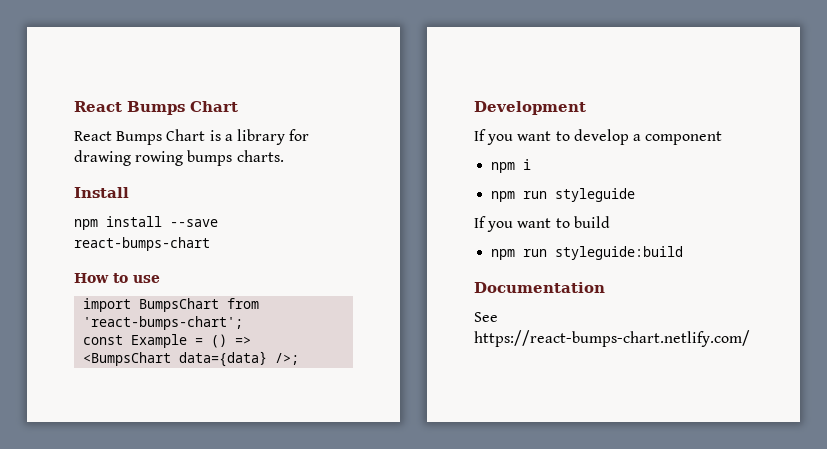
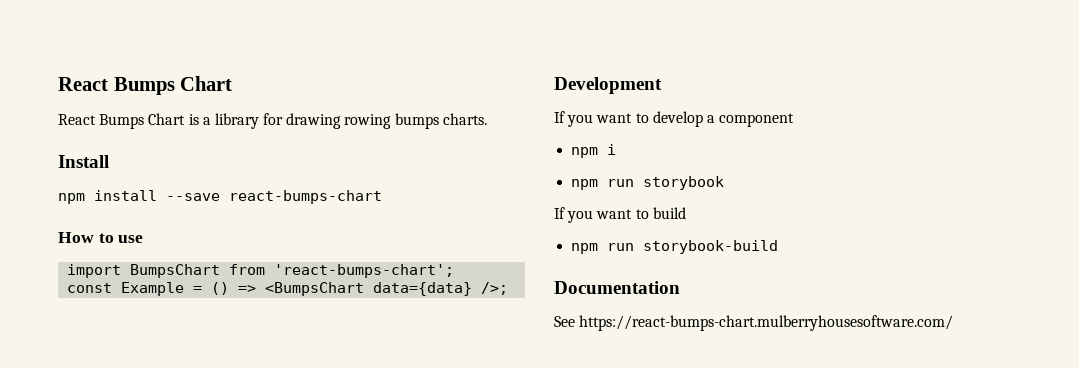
[555,188,636,202] styleguide -> [643,176,725,190] storybook
[555,246,684,260] styleguide:build -> [643,240,779,254] storybook-build
[474,330,750,347] https://react-bumps-chart.netlify.com/ -> [579,315,954,331] https://react-bumps-chart.mulberryhousesoftware.com/

